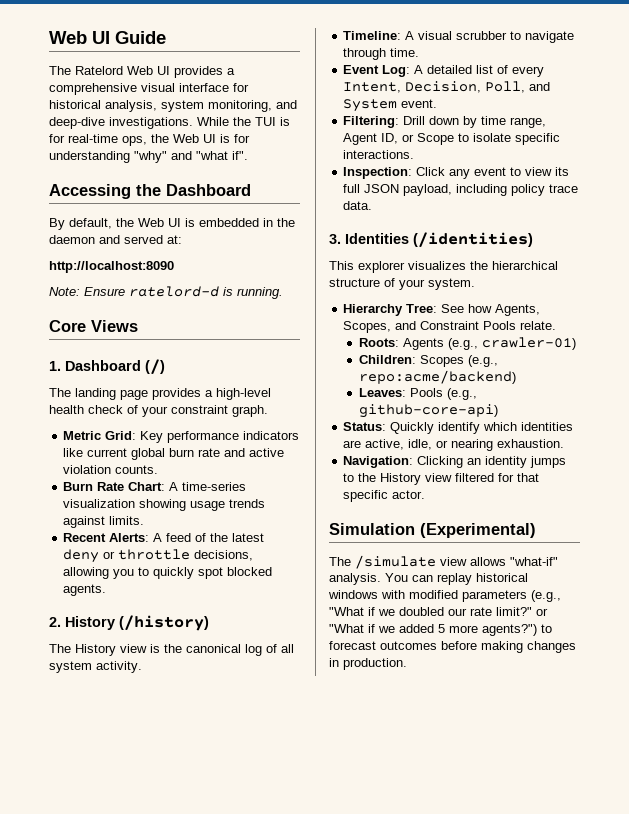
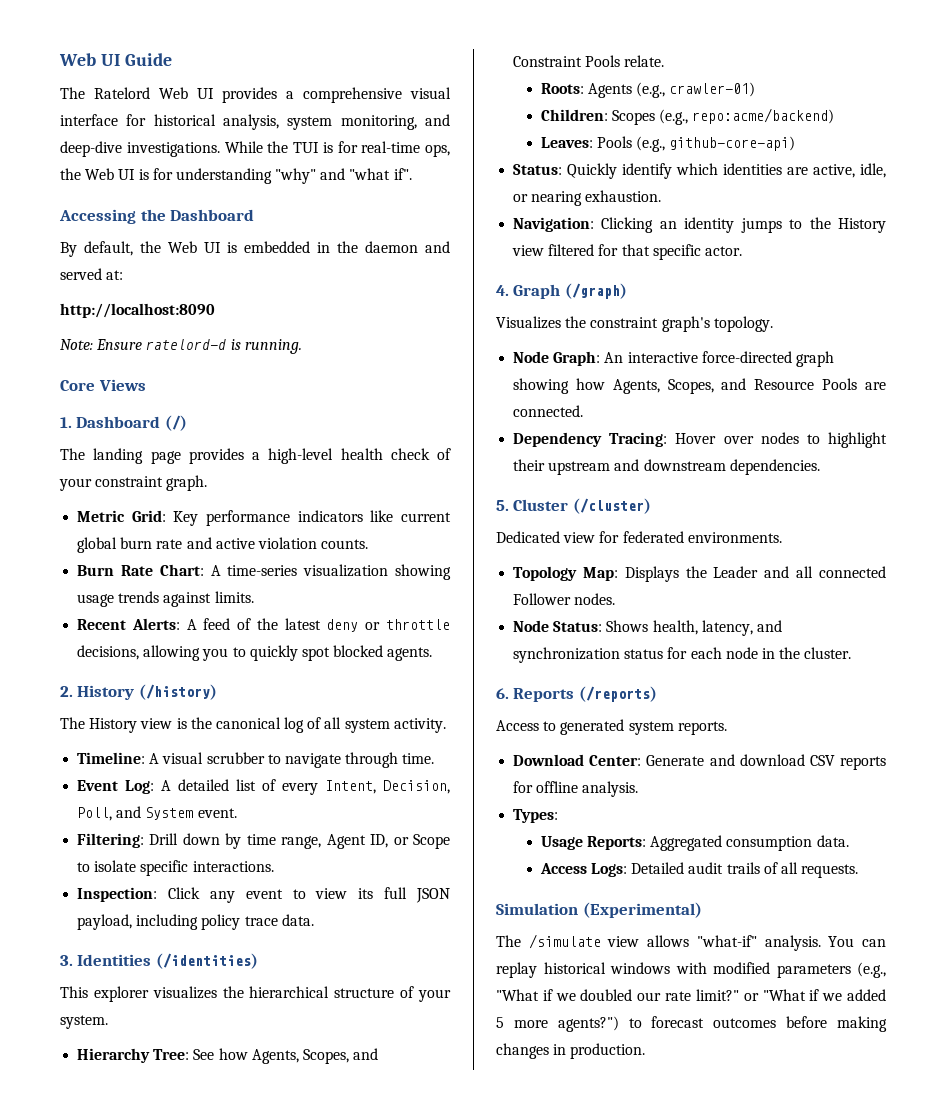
(426, 494) none -> [496,283,627,299] [496,316,773,332] [513,351,834,367] [513,378,886,394] [513,405,584,417] [513,432,887,448] [513,459,820,475] [496,498,651,514] [496,531,782,543] [513,566,886,582] [513,593,616,605] [513,620,782,636] [513,647,852,663] [496,686,657,702] [496,719,727,735] [513,754,886,770] [513,781,639,797] [513,809,559,823] [540,835,849,851] [539,862,859,878] // 4. Graph (/graph) // Visualizes the constraint graph's topology. // Node Graph: An interactive force-directed graph showing how Agents, Scopes, and Resource Pools are connected. // Dependency Tracing: Hover over nodes to highlight their upstream and downstream dependencies. // 5. Cluster (/cluster) // Dedicated view for federated environments. // Topology Map: Displays the Leader and all connected Follower nodes. // Node Status: Shows health, latency, and synchronization status for each node in the cluster. // 6. Reports (/reports) // Access to generated system reports. // Download Center: Generate and download CSV reports for offline analysis. // Types: // Usage Reports: Aggregated consumption data. // Access Logs: Detailed audit trails of all requests.

